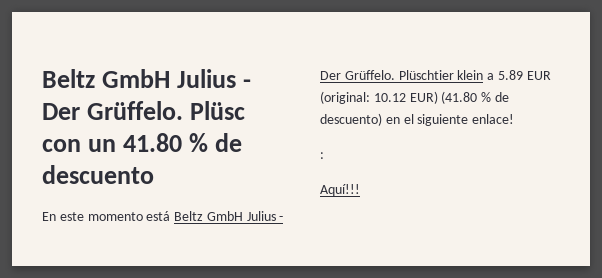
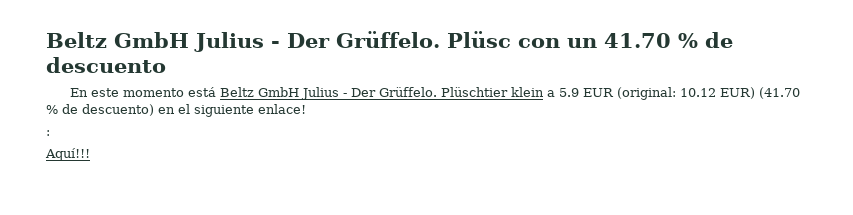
[122,133,182,152] 41.80 -> [604,33,671,48] 41.70
[497,70,523,80] 5.89 -> [559,88,580,97] 5.9
[441,91,478,104] (41.80 -> [759,87,801,99] (41.70

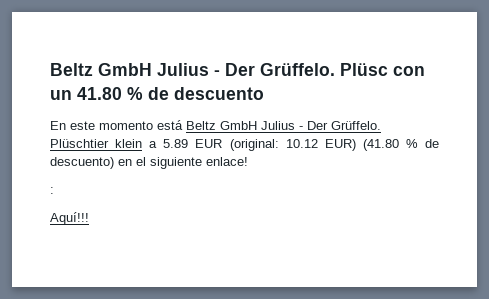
[604,33,671,48] 41.70 -> [77,87,122,100] 41.80
[559,88,580,97] 5.9 -> [163,139,189,148] 5.89
[759,87,801,99] (41.70 -> [362,139,399,151] (41.80

